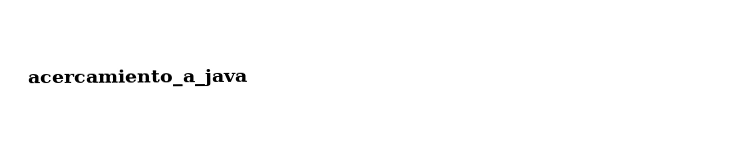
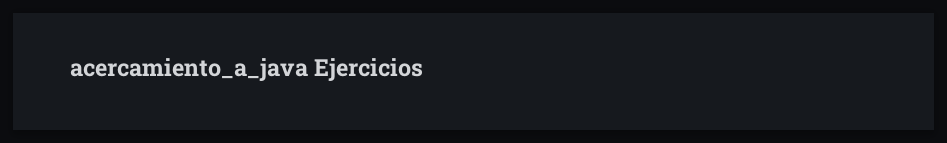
(248, 78) none -> [314,58,424,82] Ejercicios

